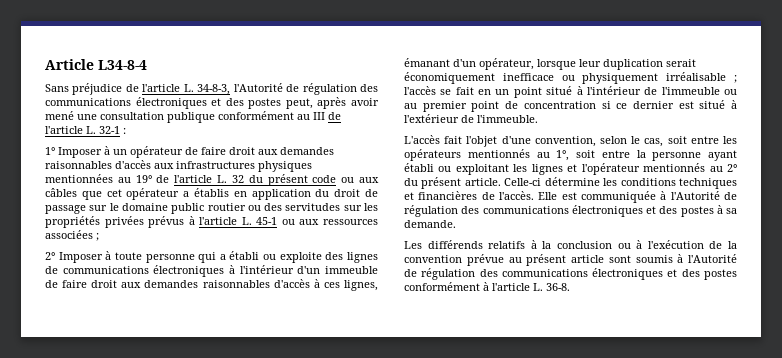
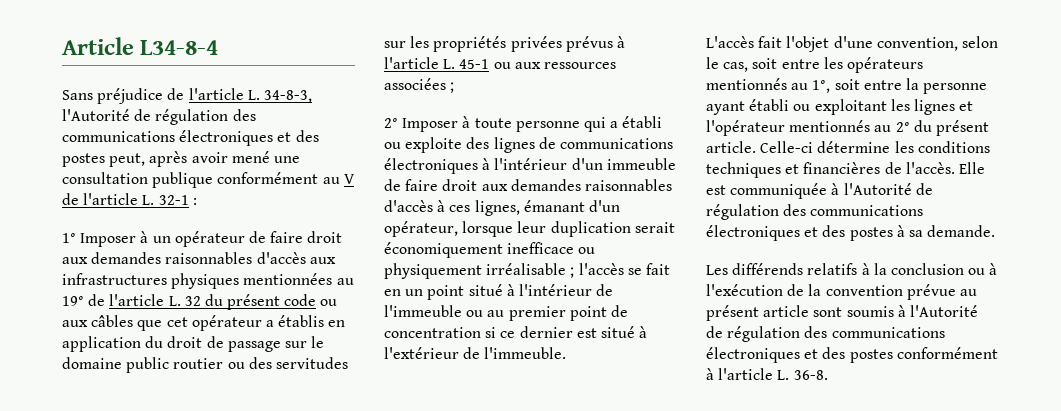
[313,112,325,120] III -> [343,174,355,184] V

